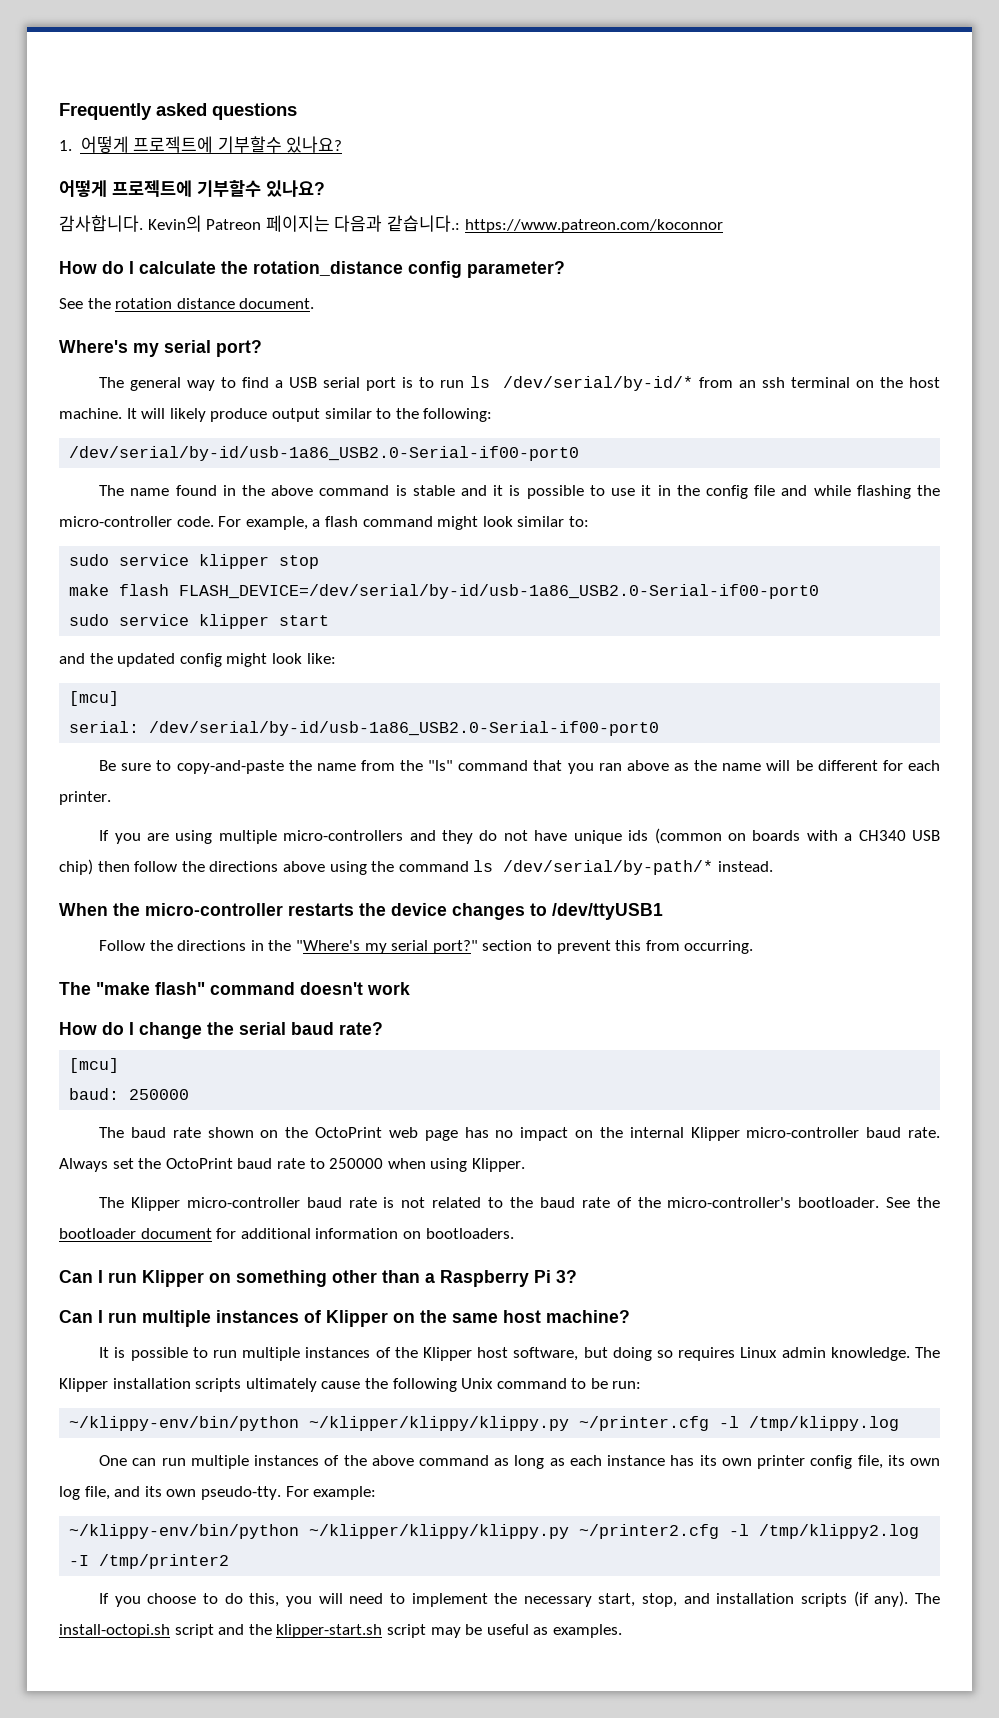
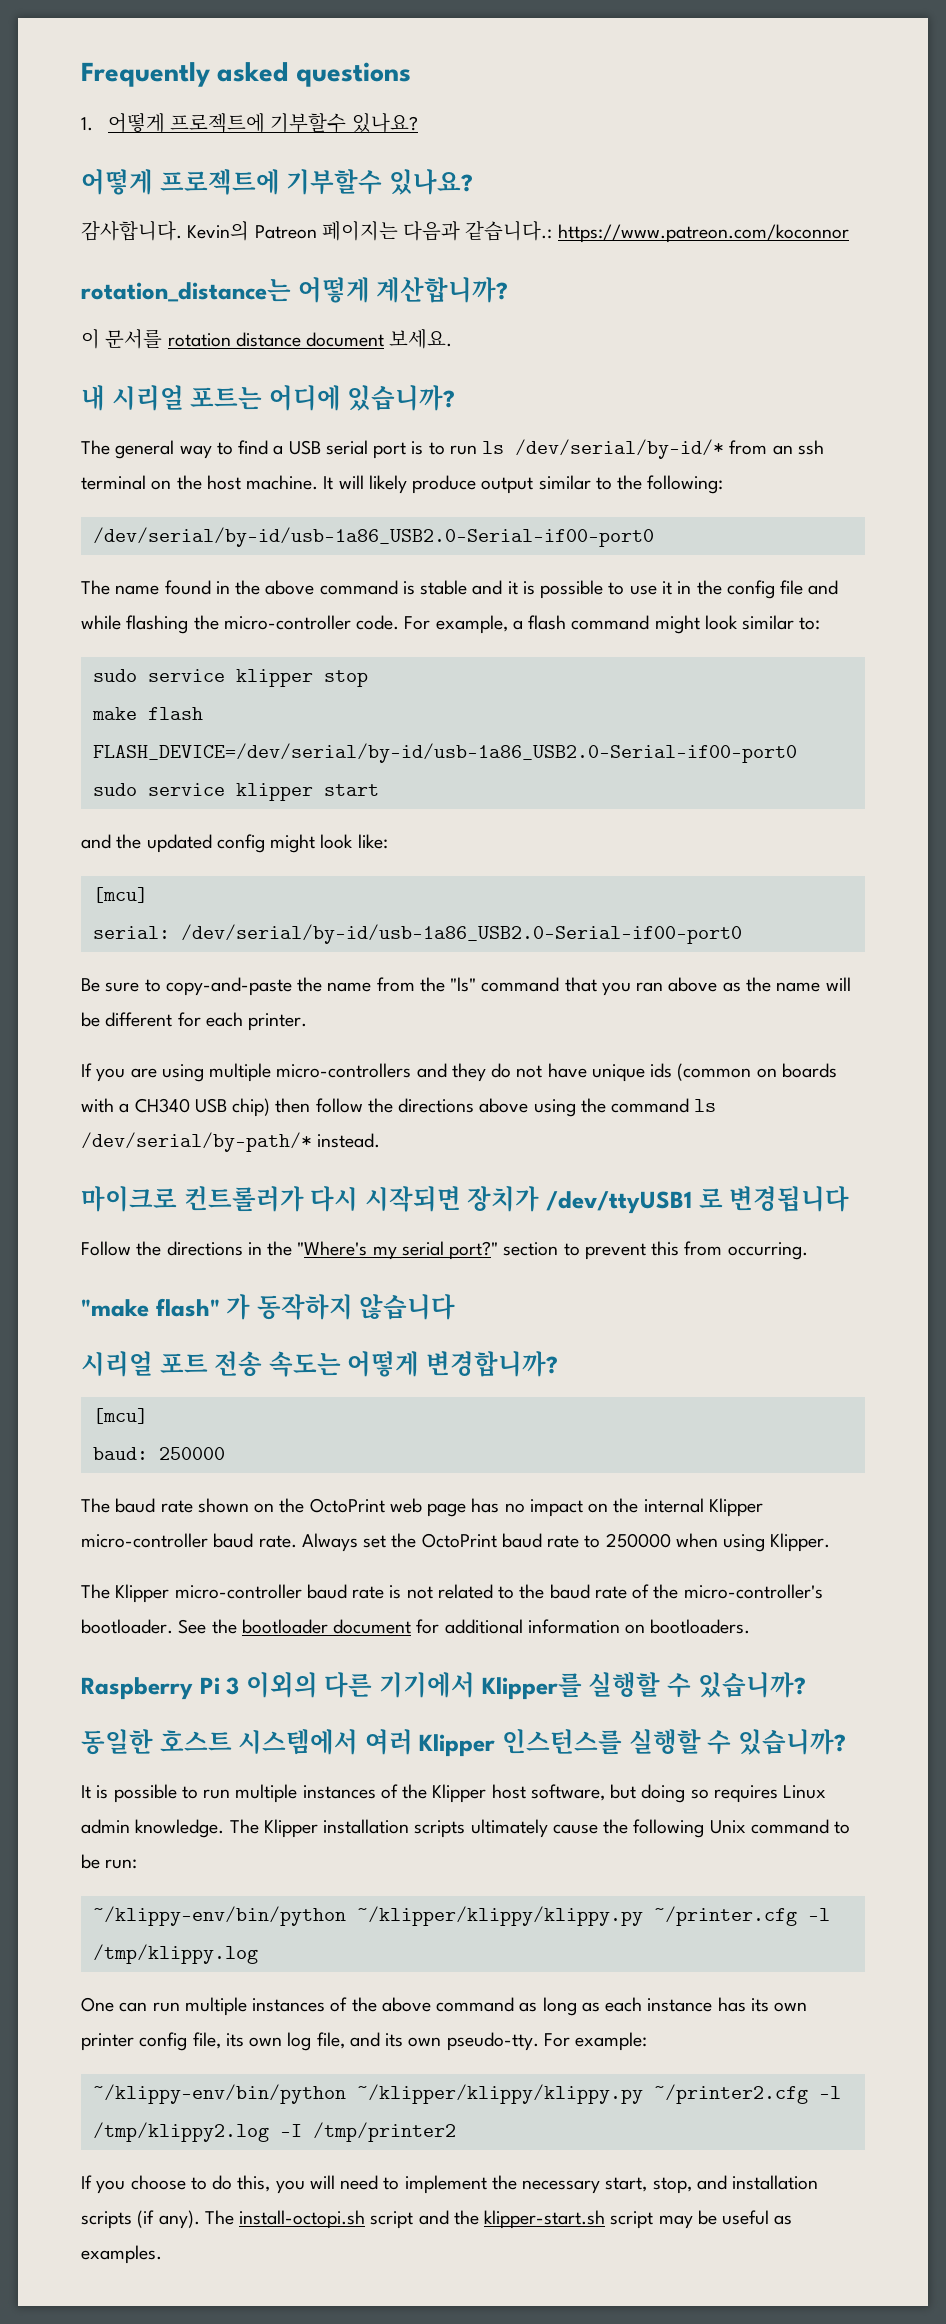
[59,261,565,278] [59,298,315,309] [59,340,262,357] How do I calculate the rotation_distance config parameter? // See the rotation distance document. // Where's my serial port? -> [81,277,509,303] [81,329,453,349] [81,385,456,411] rotation_distance는 어떻게 계산합니까? // 이 문서를 rotation distance document 보세요. // 내 시리얼 포트는 어디에 있습니까?
[59,903,547,920] When the micro-controller restarts the device changes to -> [81,1186,540,1212] 마이크로 컨트롤러가 다시 시작되면 장치가
(663, 911) none -> [698,1186,850,1212] 로 변경됩니다
[59,982,91,995] The -> (808, 1251) none
[210,982,410,995] [59,1022,383,1039] command doesn't work // How do I change the serial baud rate? -> [226,1294,456,1320] [81,1351,559,1377] 가 동작하지 않습니다 // 시리얼 포트 전송 속도는 어떻게 변경합니까?
[59,1270,577,1287] [59,1310,630,1327] Can I run Klipper on something other than a Raspberry Pi 3? // Can I run multiple instances of Klipper on the same host machine? -> [81,1672,806,1700] [81,1729,846,1757] Raspberry Pi 3 이외의 다른 기기에서 Klipper를 실행할 수 있습니까? // 동일한 호스트 시스템에서 여러 Klipper 인스턴스를 실행할 수 있습니까?

